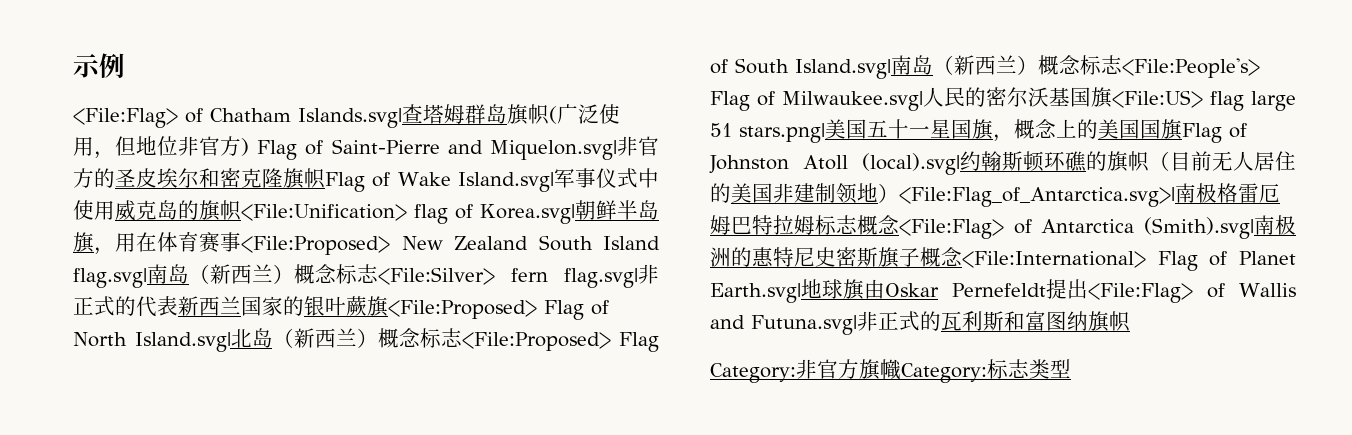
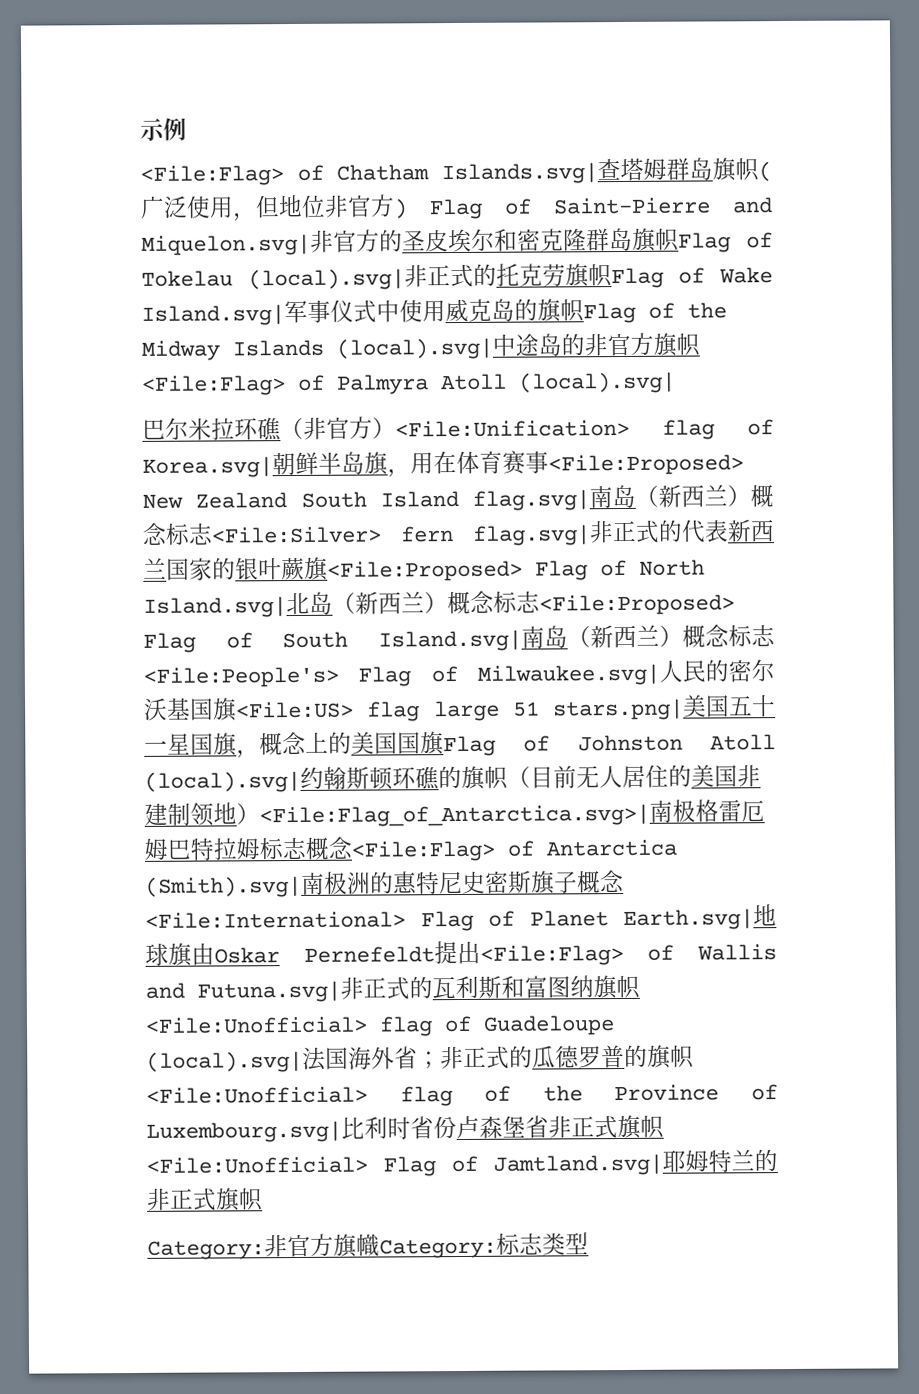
(283, 178) none -> [586,227,773,253] [141,263,566,291] 群岛旗帜Flag of Tokelau (local).svg|非正式的托克劳
(241, 210) none -> [583,302,727,324] [141,332,701,361] [142,371,676,396] [142,416,396,442] Flag of the Midway Islands (local).svg|中途岛的非官方旗帜<File:Flag> of Palmyra Atoll (local).svg| // 巴尔米拉环礁（非官方）
(1130, 321) none -> [145,1015,615,1037] [146,1044,695,1073] [146,1084,779,1107] [146,1114,665,1143] [146,1149,778,1177] [146,1187,264,1212] <File:Unofficial> flag of Guadeloupe (local).svg|法国海外省；非正式的瓜德罗普的旗帜<File:Unofficial> flag of the Province of Luxembourg.svg|比利时省份卢森堡省非正式旗帜<File:Unofficial> Flag of Jamtland.svg|耶姆特兰的非正式旗帜

